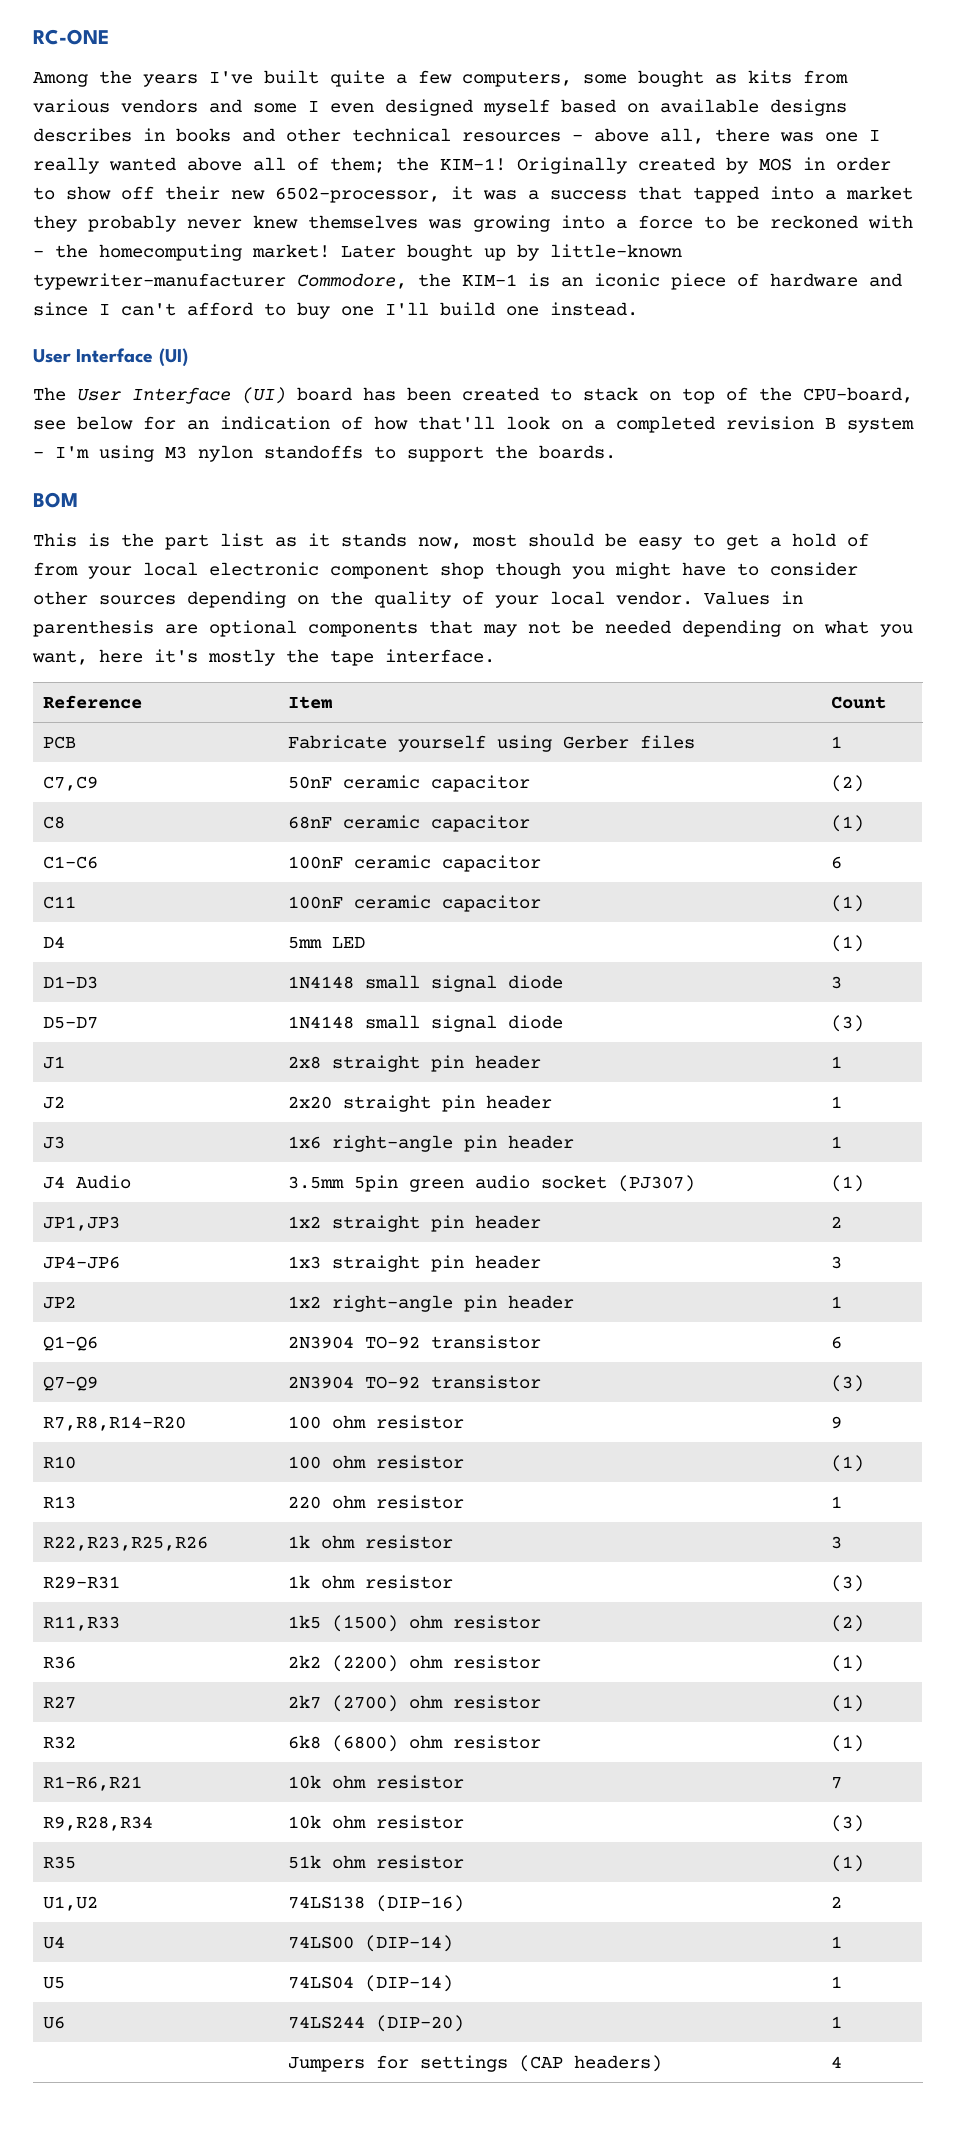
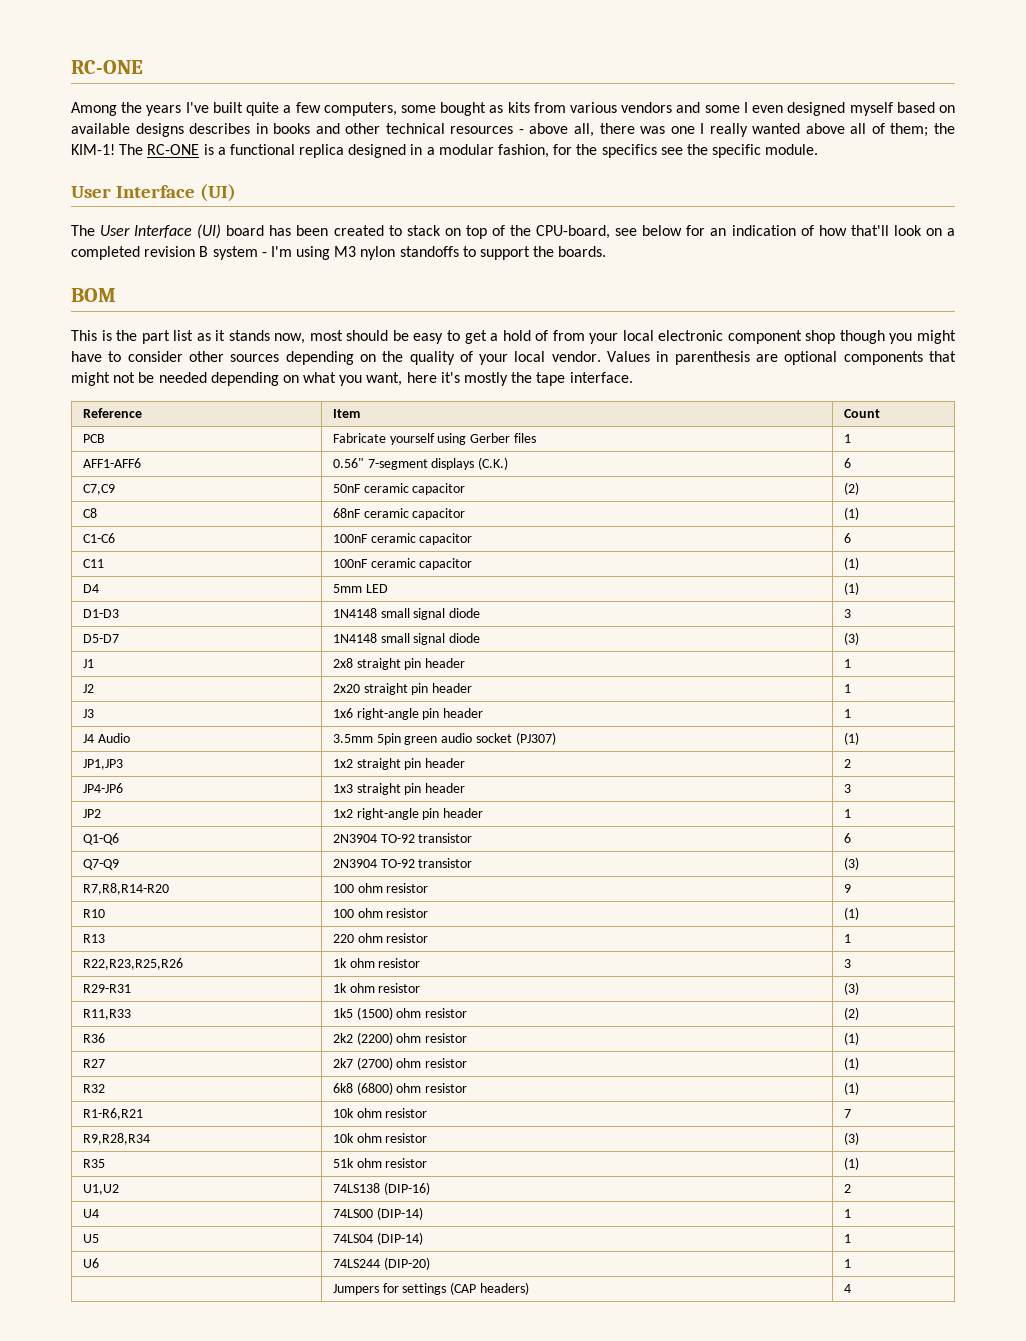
[517,157,891,174] [33,186,913,203] [33,215,913,232] [33,244,682,261] [33,273,902,290] [33,302,638,319] Originally created by MOS in order to show off their new 6502-processor, it was a success that tapped into a market they probably never knew themselves was growing into a force to be reckoned with - the homecomputing market! Later bought up by little-known typewriter-manufacturer Commodore, the KIM-1 is an iconic piece of hardware and since I can't afford to buy one I'll build one instead. -> [119,144,819,158] The RC-ONE is a functional replica designed in a modular fashion, for the specifics see the specific module.
[483,624,517,637] may -> [71,372,110,386] might
(842, 742) none -> [82,458,141,468] [332,457,509,470] [843,458,851,468] // AFF1-AFF6 | 0.56" 7-segment displays (C.K.) | 6

